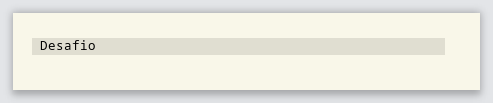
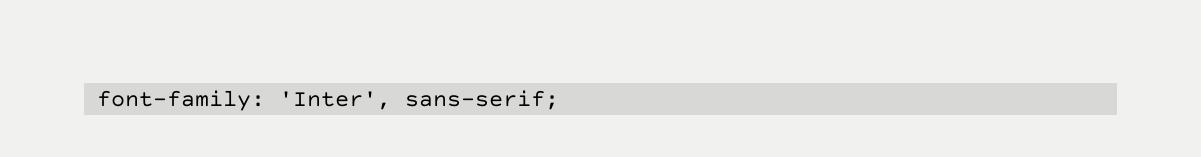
[39,40,96,50] Desafio -> [96,90,559,111] font-family: 'Inter', sans-serif;

